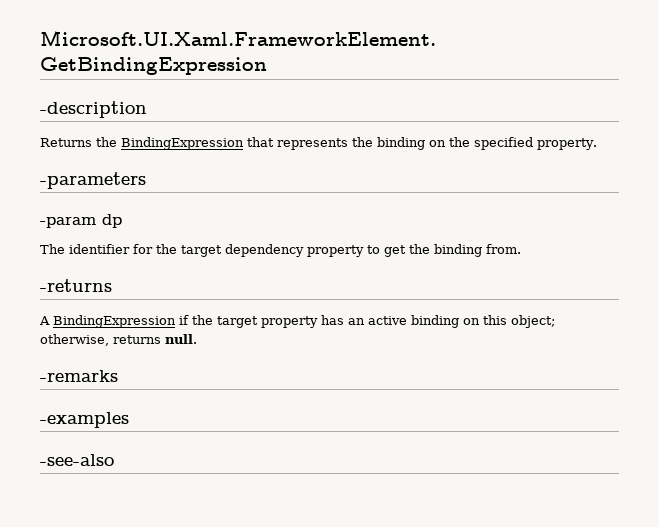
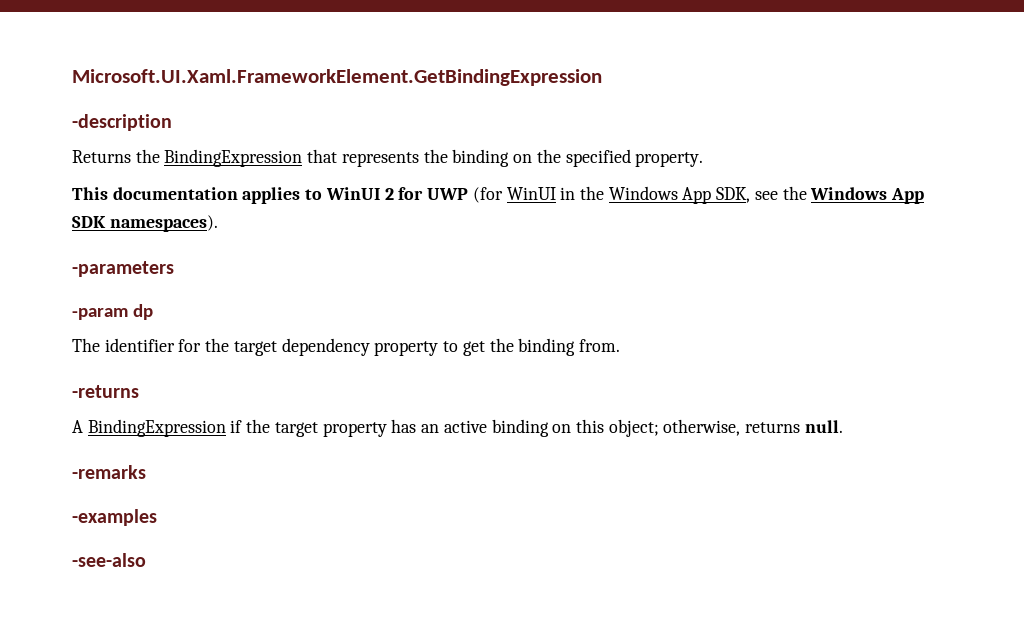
(597, 144) none -> [72,186,925,204] [72,215,218,232] // This documentation applies to WinUI 2 for UWP (for WinUI in the Windows App SDK, see the Windows App SDK namespaces).

